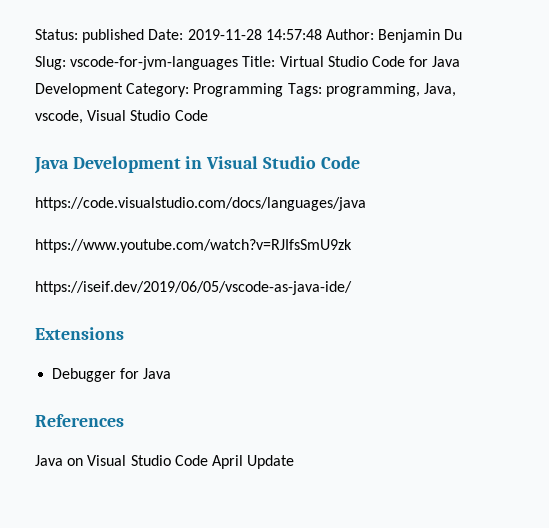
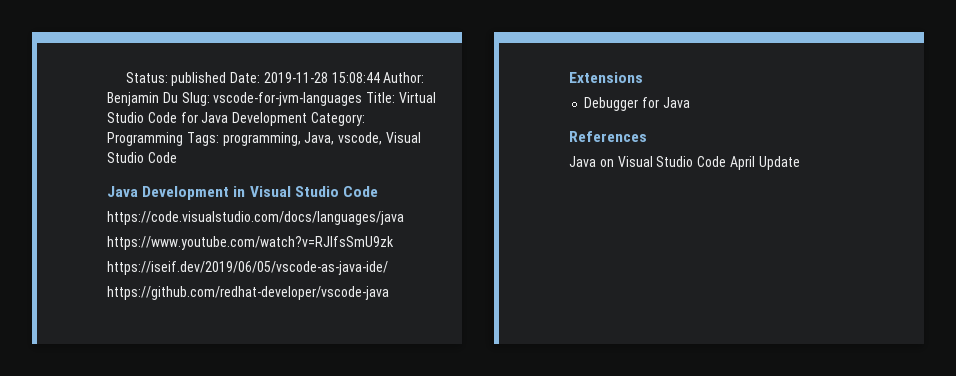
[265,29,322,40] 14:57:48 -> [331,72,380,83] 15:08:44
(352, 288) none -> [107,286,389,300] // https://github.com/redhat-developer/vscode-java

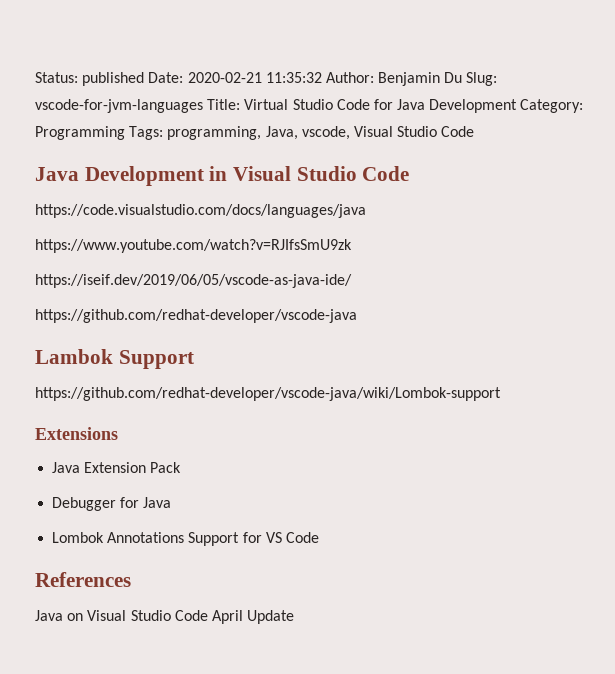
[263,72,380,83] 2019-11-28 15:08:44 -> [187,72,322,83] 2020-02-21 11:35:32
[569,72,643,83] [584,97,690,111] Extensions // Debugger for Java -> [35,349,194,369] [35,387,501,401] [35,427,118,440] [52,462,182,473] [52,497,172,511] [52,532,319,546] Lambok Support // https://github.com/redhat-developer/vscode-java/wiki/Lombok-support // Extensions // Java Extension Pack // Debugger for Java // Lombok Annotations Support for VS Code

